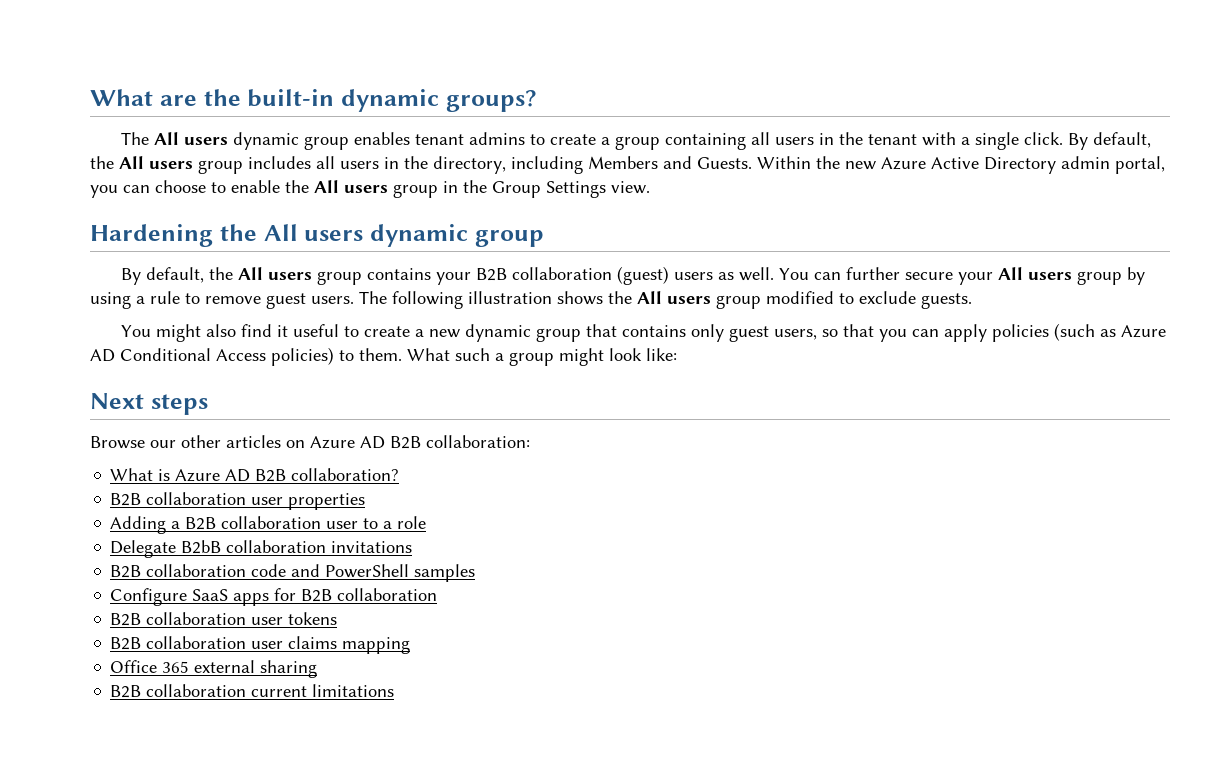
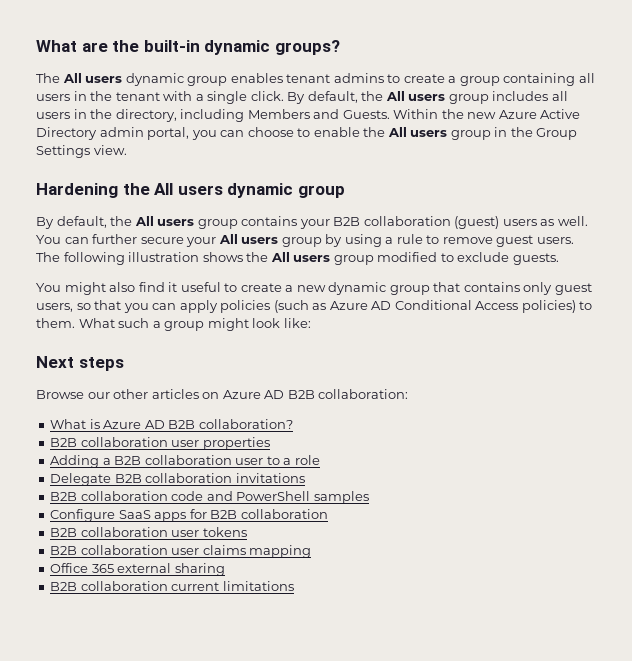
[181,540,222,554] B2bB -> [114,474,142,483] B2B

